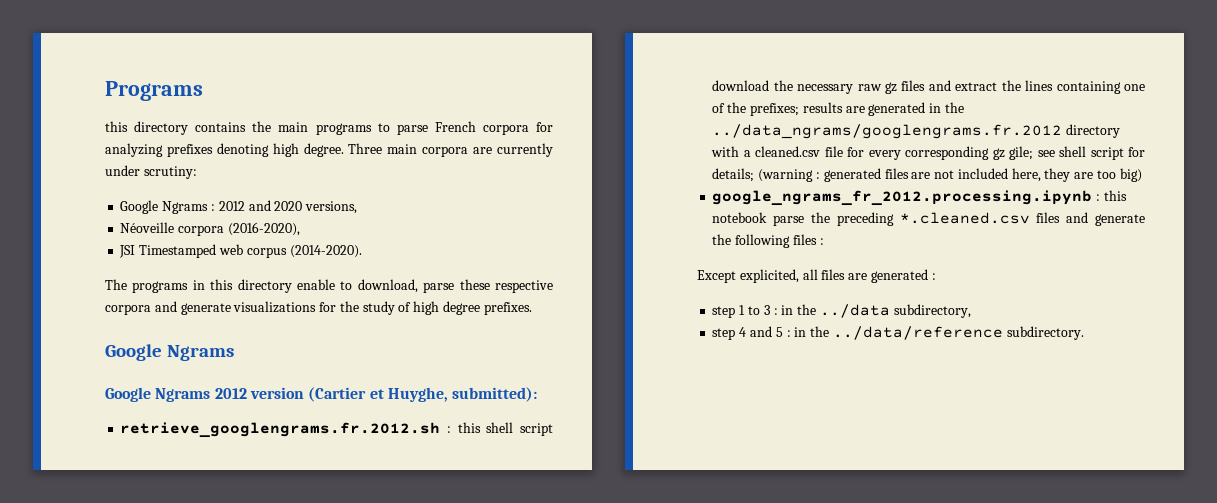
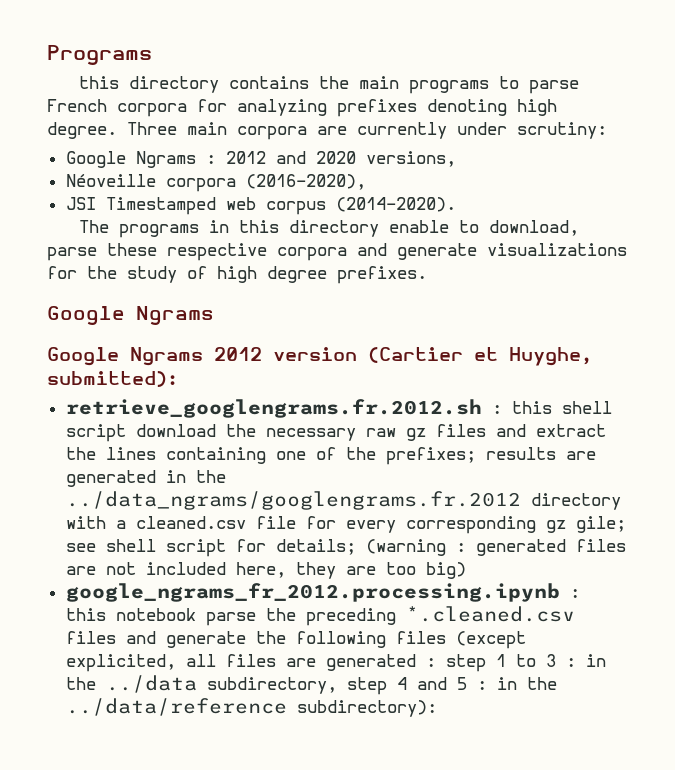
[819,238,824,245] [697,270,736,283] : // Except -> [455,631,526,649] (except
(936, 276) // -> (436, 662) none
(971, 311) // -> (337, 685) none
[1006,326,1084,340] subdirectory. -> [296,700,437,717] subdirectory):

